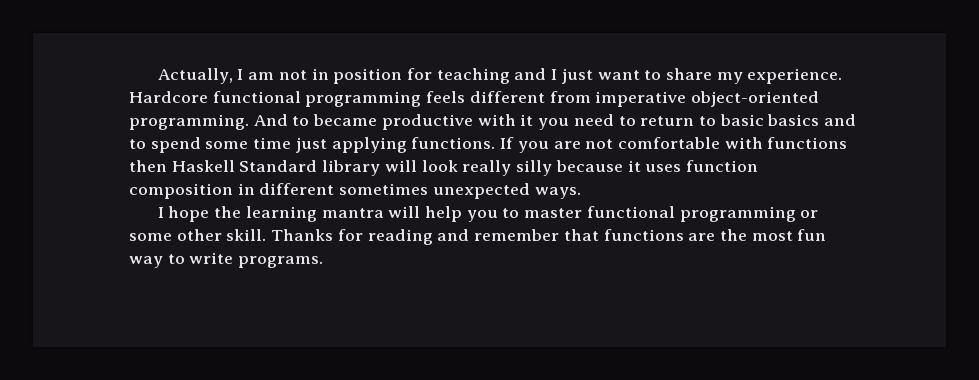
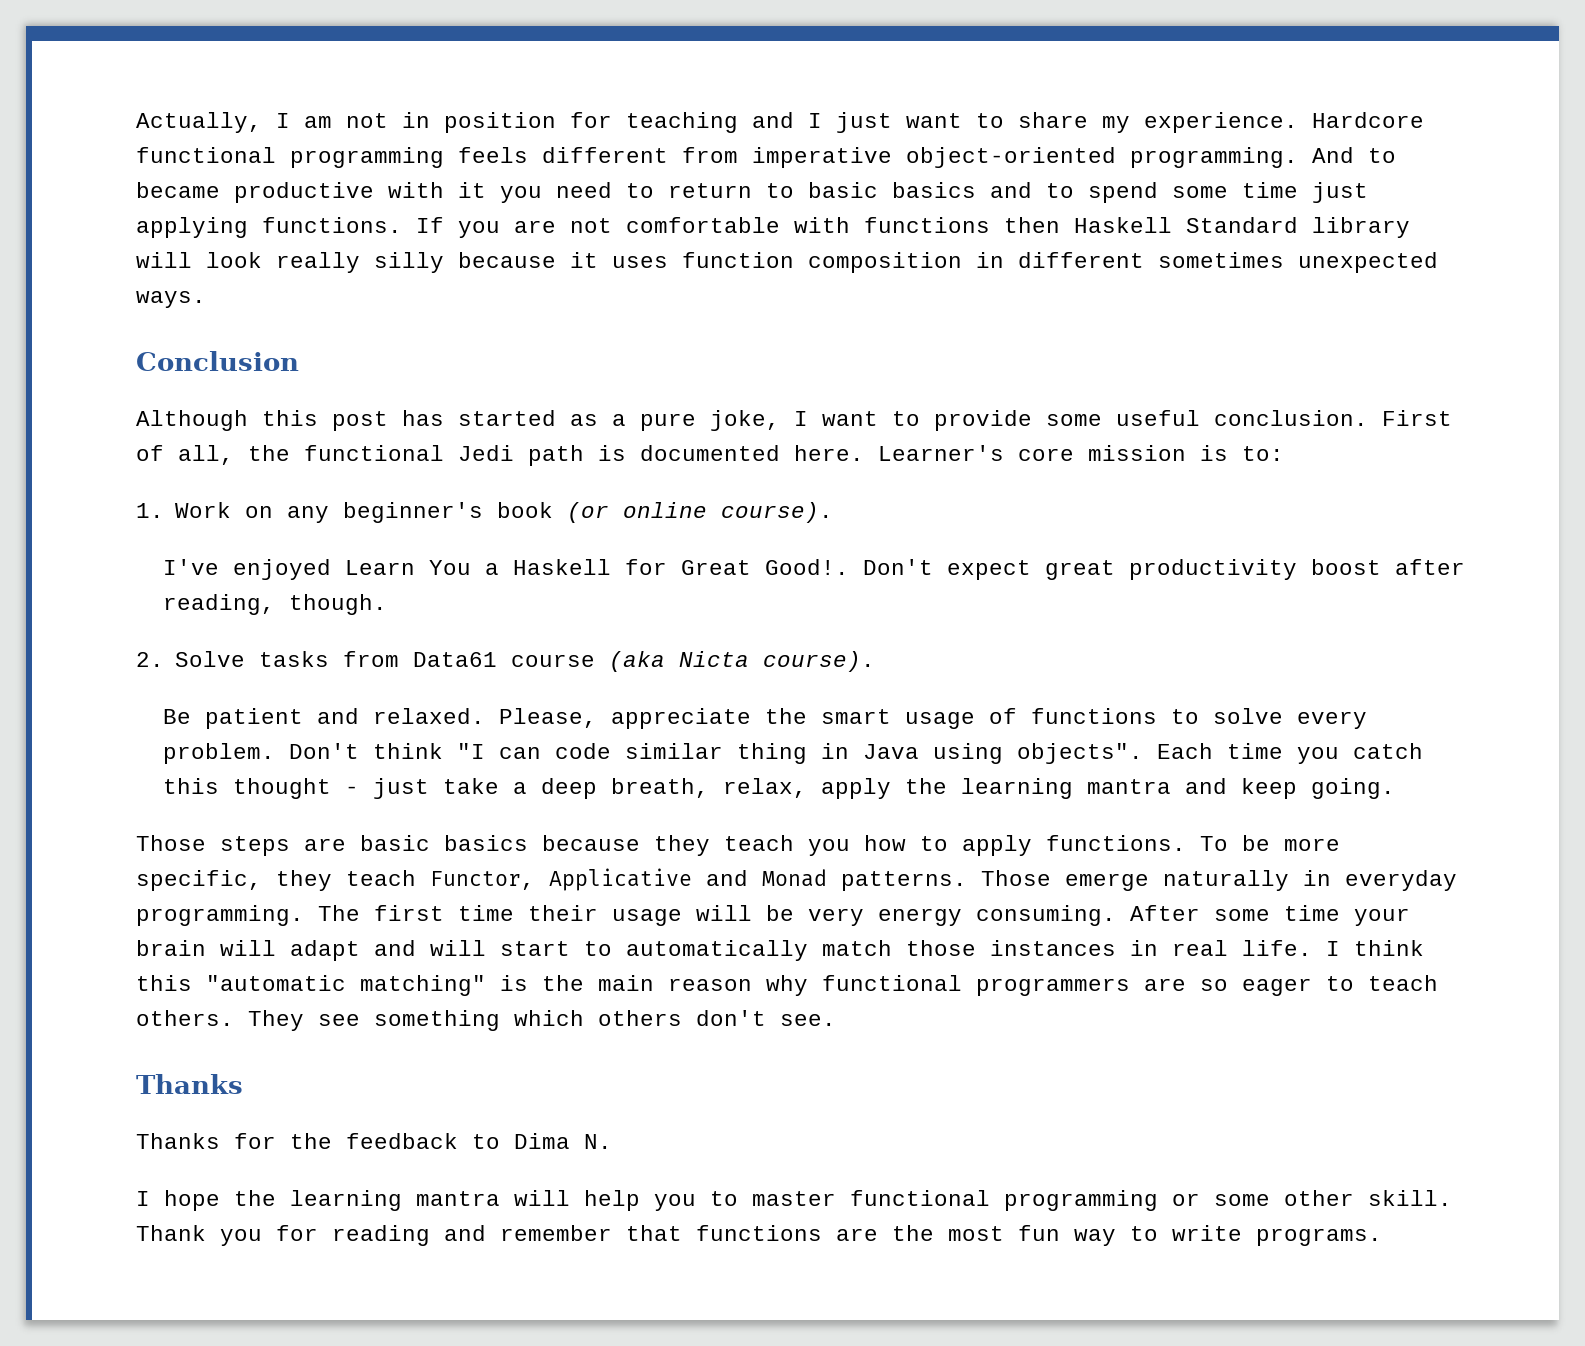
(581, 193) none -> [136,351,299,371] [136,410,1452,431] [136,445,1284,466] [136,502,834,523] [162,559,1465,580] [162,594,387,615] [136,651,876,672] [162,708,1367,729] [162,743,1423,764] [162,778,1395,799] [136,835,1340,856] [136,868,1457,891] [136,905,1410,926] [136,940,1424,961] [136,975,1438,996] [136,1010,836,1031] [136,1074,243,1094] [136,1133,612,1149] // Conclusion // Although this post has started as a pure joke, I want to provide some useful conclusion. First of all, the functional Jedi path is documented here. Learner's core mission is to: // 1. Work on any beginner's book (or online course). // I've enjoyed Learn You a Haskell for Great Good!. Don't expect great productivity boost after reading, though. // 2. Solve tasks from Data61 course (aka Nicta course). // Be patient and relaxed. Please, appreciate the smart usage of functions to solve every problem. Don't think "I can code similar thing in Java using objects". Each time you catch this thought - just take a deep breath, relax, apply the learning mantra and keep going. // Those steps are basic basics because they teach you how to apply functions. To be more specific, they teach Functor, Applicative and Monad patterns. Those emerge naturally in everyday programming. The first time their usage will be very energy consuming. After some time your brain will adapt and will start to automatically match those instances in real life. I think this "automatic matching" is the main reason why functional programmers are so eager to teach others. They see something which others don't see. // Thanks // Thanks for the feedback to Dima N.
[271,229,334,241] Thanks -> [136,1225,262,1246] Thank you

